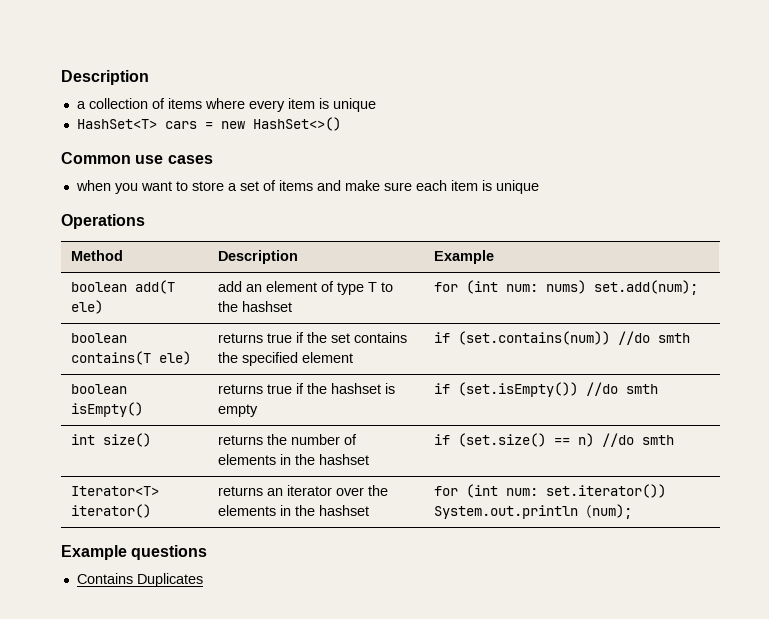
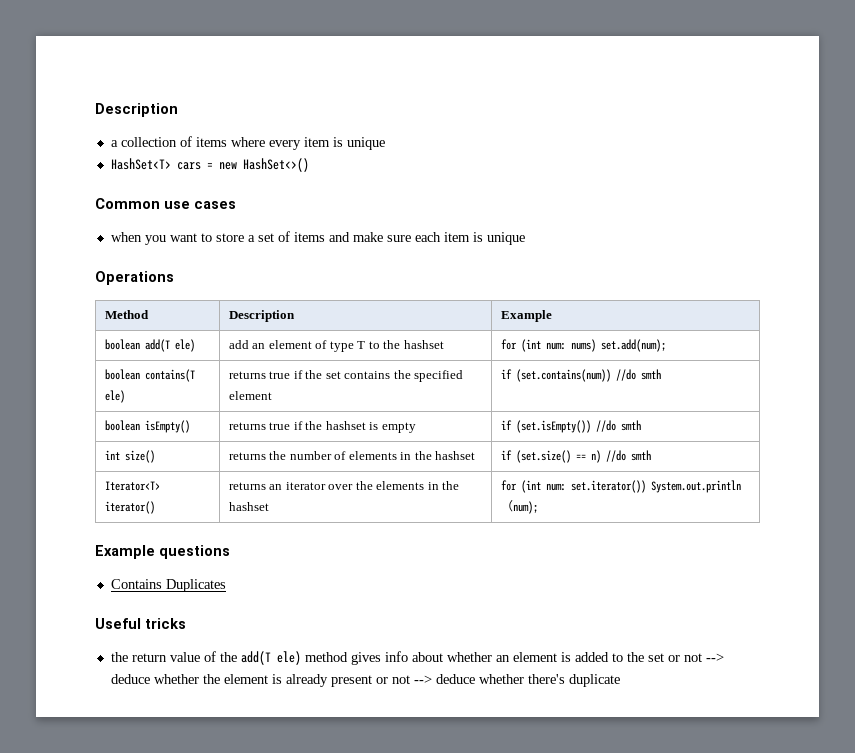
(203, 580) none -> [95,618,186,629] [110,651,724,665] [110,674,620,687] // Useful tricks // the return value of the add(T ele) method gives info about whether an element is added to the set or not --> deduce whether the element is already present or not --> deduce whether there's duplicate

